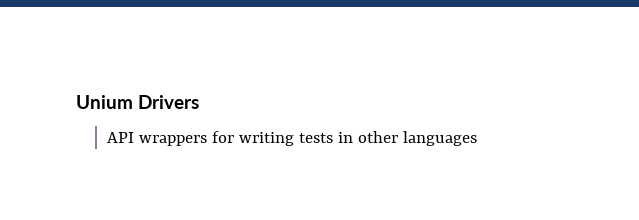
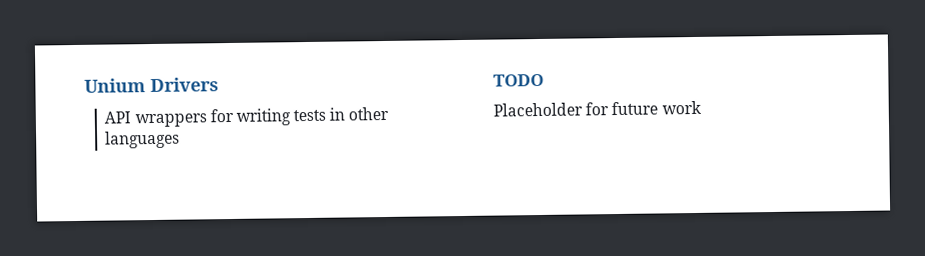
(478, 138) none -> [493,73,544,87] [493,100,702,117] // TODO // Placeholder for future work

